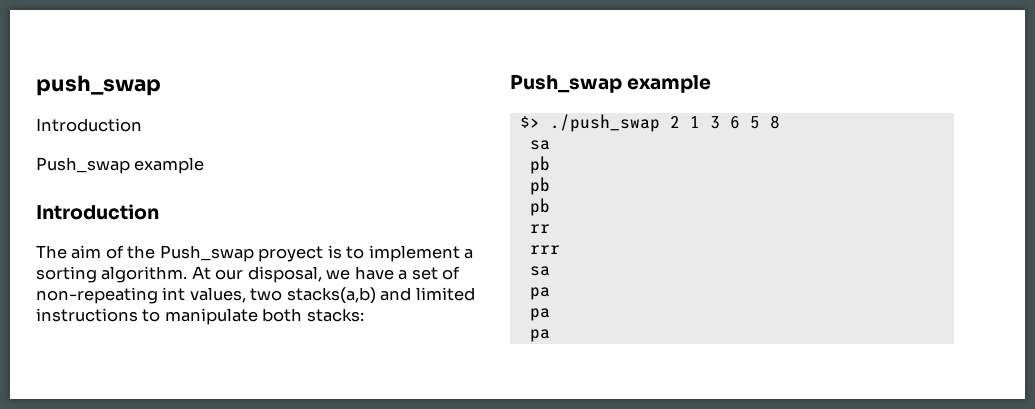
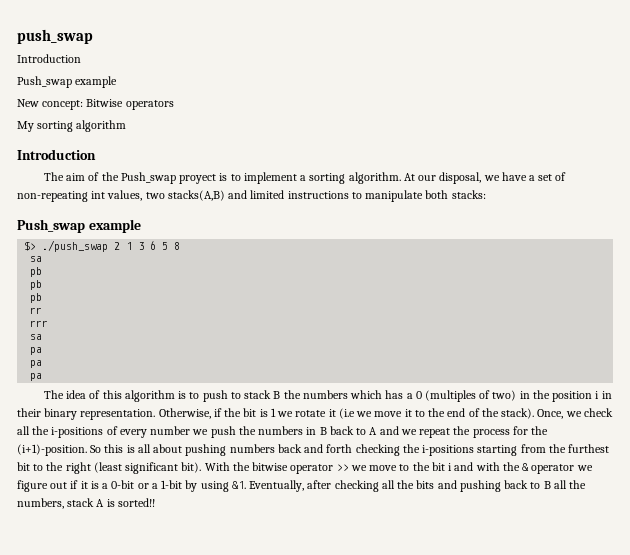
(205, 165) none -> [17,99,174,110] [17,120,127,132] // New concept: Bitwise operators // My sorting algorithm
[286,287,376,304] stacks(a,b) -> [167,190,225,201] stacks(A,B)
(550, 335) none -> [43,390,612,402] [17,408,613,420] [17,426,549,438] [17,444,610,456] [17,462,593,474] [17,480,587,492] [17,498,155,509] // The idea of this algorithm is to push to stack B the numbers which has a 0 (multiples of two) in the position i in their binary representation. Otherwise, if the bit is 1 we rotate it (i.e we move it to the end of the stack). Once, we check all the i-positions of every number we push the numbers in B back to A and we repeat the process for the (i+1)-position. So this is all about pushing numbers back and forth checking the i-positions starting from the furthest bit to the right (least significant bit). With the bitwise operator >> we move to the bit i and with the & operator we figure out if it is a 0-bit or a 1-bit by using &1. Eventually, after checking all the bits and pushing back to B all the numbers, stack A is sorted!!

